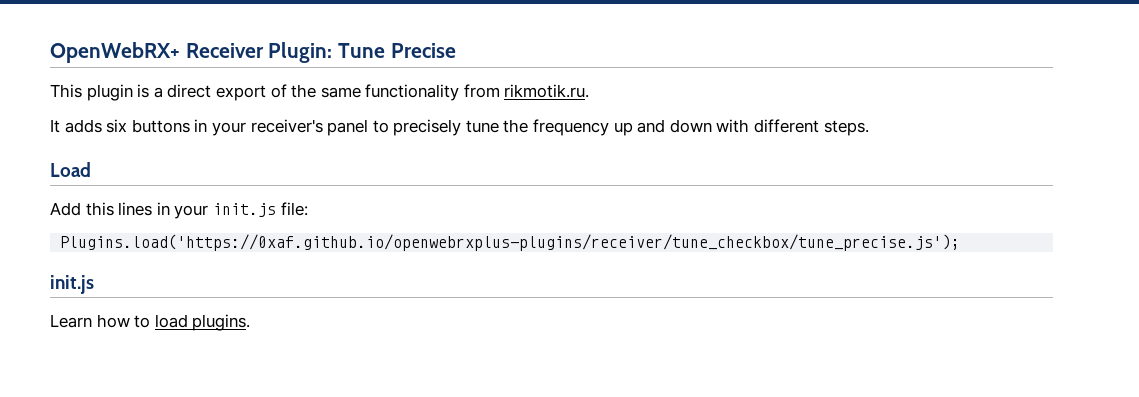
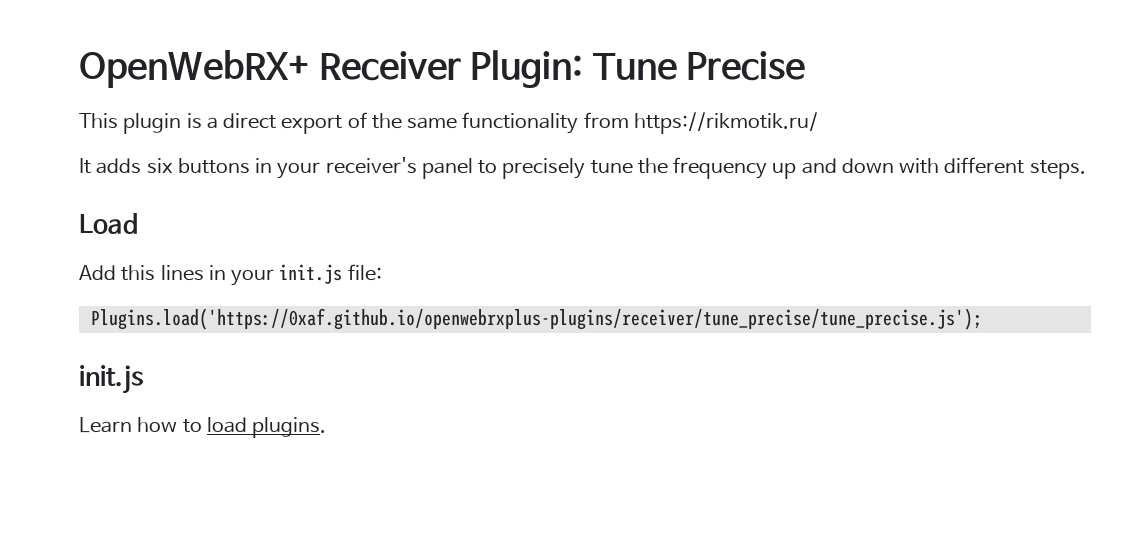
[504,84,590,98] rikmotik.ru. -> [633,112,818,134] https://rikmotik.ru/
[60,234,961,251] Plugins.load('https://0xaf.github.io/openwebrxplus-plugins/receiver/tune_checkbox/tune_precise.js'); -> [90,308,982,330] Plugins.load('https://0xaf.github.io/openwebrxplus-plugins/receiver/tune_precise/tune_precise.js');

